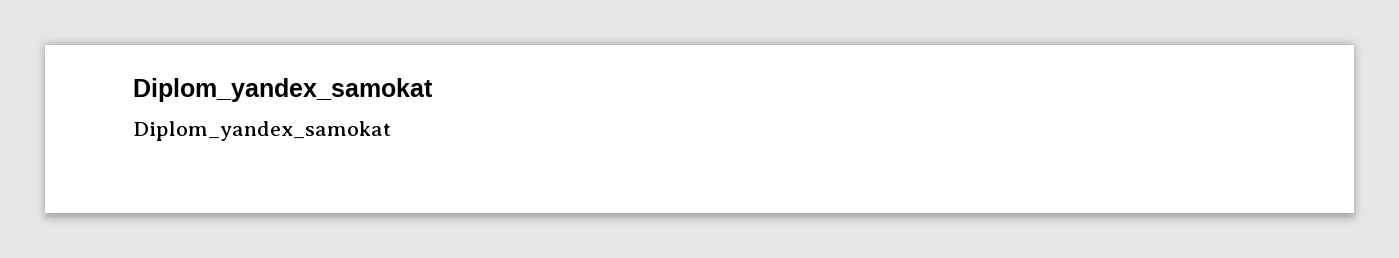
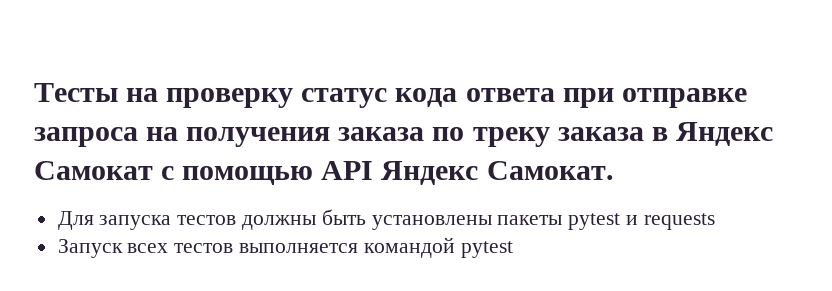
[133,78,433,102] [133,121,391,141] Diplom_yandex_samokat // Diplom_yandex_samokat -> [34,83,747,108] [34,122,773,147] [34,161,614,185] [57,209,715,230] [57,237,513,258] Тесты на проверку статус кода ответа при отправке запроса на получения заказа по треку заказа в Яндекс Самокат с помощью API Яндекс Самокат. // Для запуска тестов должны быть установлены пакеты pytest и requests // Запуск всех тестов выполняется командой pytest

